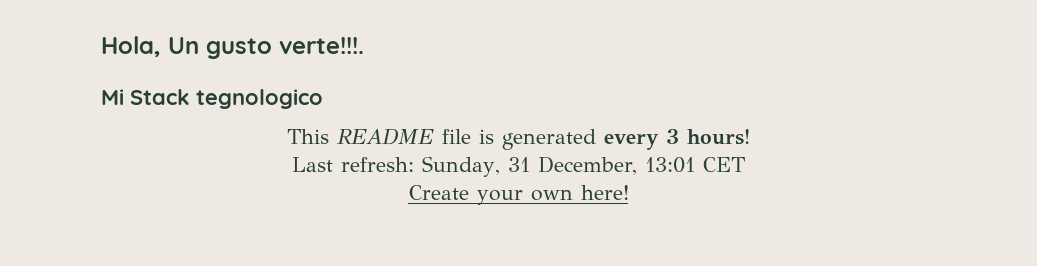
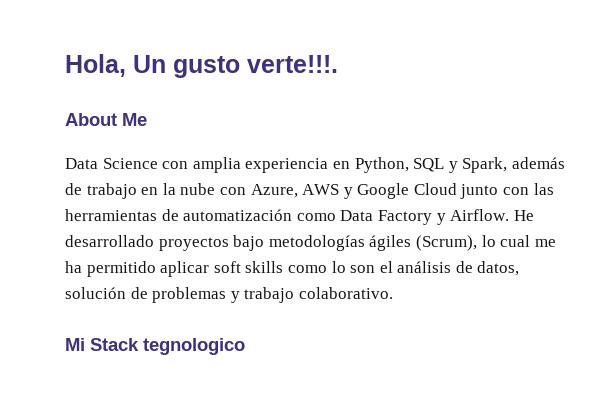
[101,89,323,109] [287,128,750,150] [291,156,746,177] [408,185,629,205] Mi Stack tegnologico // This README file is generated every 3 hours! // Last refresh: Sunday, 31 December, 13:01 CET // Create your own here! -> [65,113,147,126] [65,157,565,173] [65,183,554,199] [65,209,534,225] [65,235,556,251] [65,261,520,277] [65,287,393,303] [65,338,245,355] About Me // Data Science con amplia experiencia en Python, SQL y Spark, además de trabajo en la nube con Azure, AWS y Google Cloud junto con las herramientas de automatización como Data Factory y Airflow. He desarrollado proyectos bajo metodologías ágiles (Scrum), lo cual me ha permitido aplicar soft skills como lo son el análisis de datos, solución de problemas y trabajo colaborativo. // Mi Stack tegnologico

